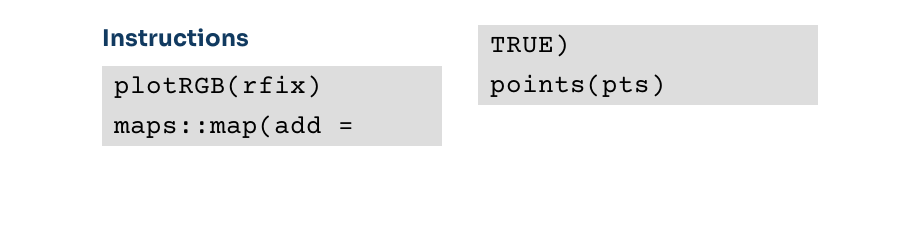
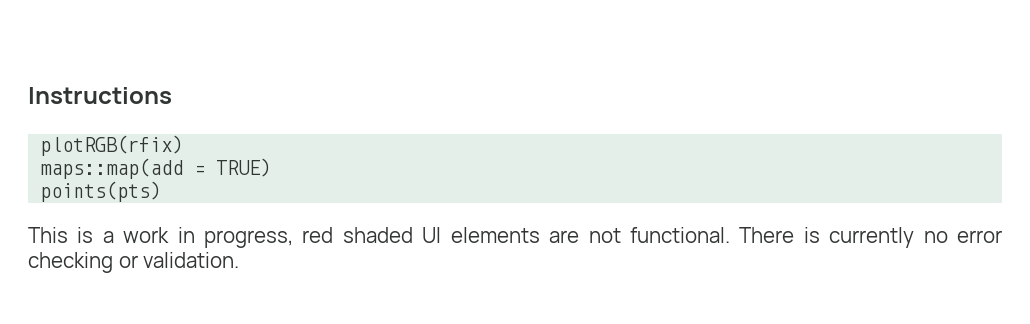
(667, 85) none -> [28,227,1002,248] [28,252,240,273] // This is a work in progress, red shaded UI elements are not functional. There is currently no error checking or validation.

